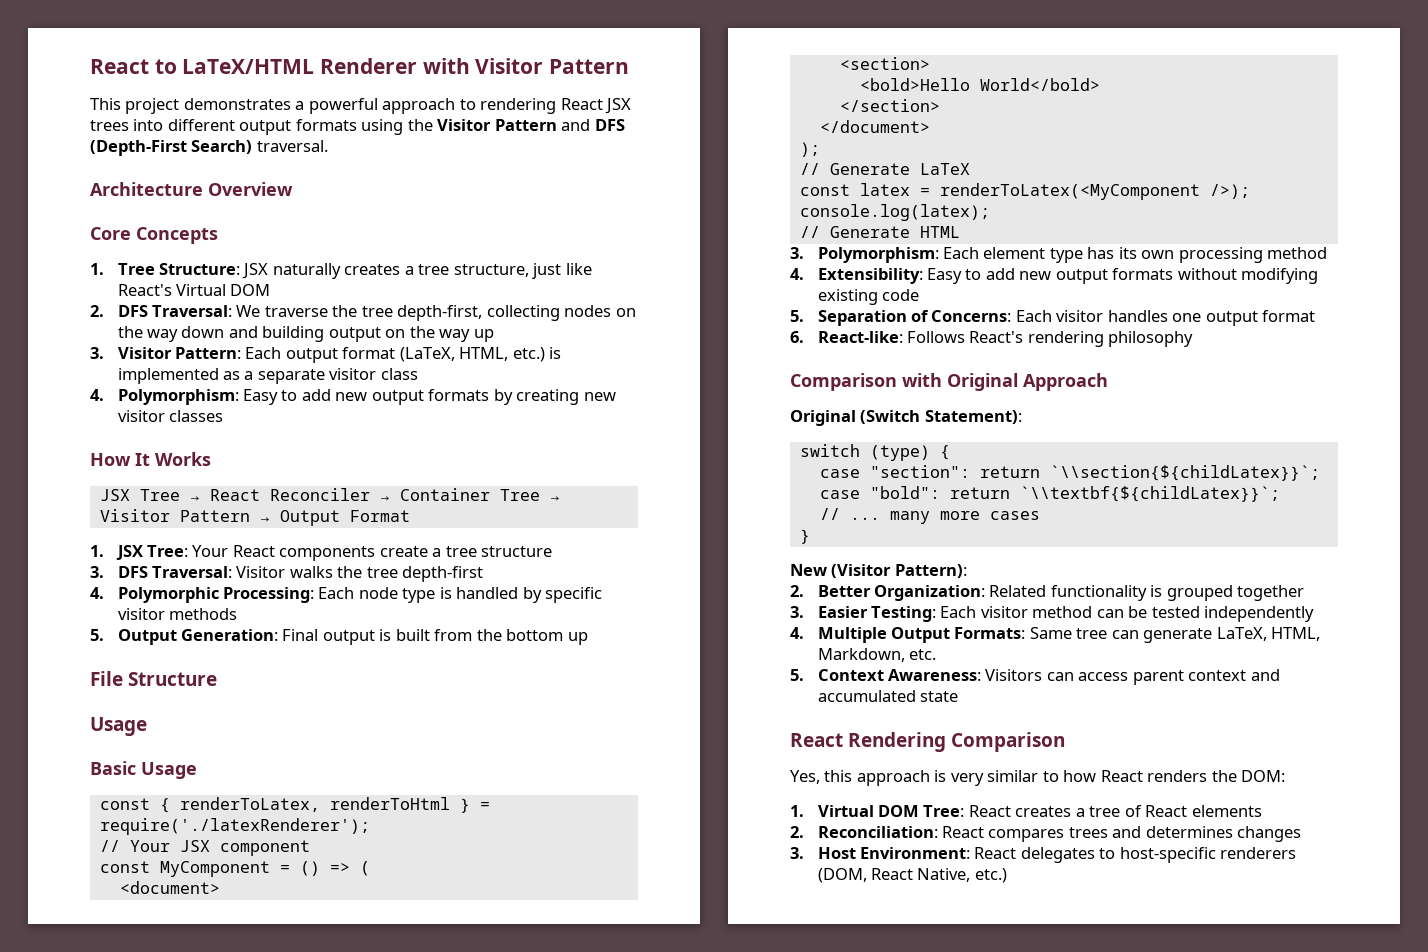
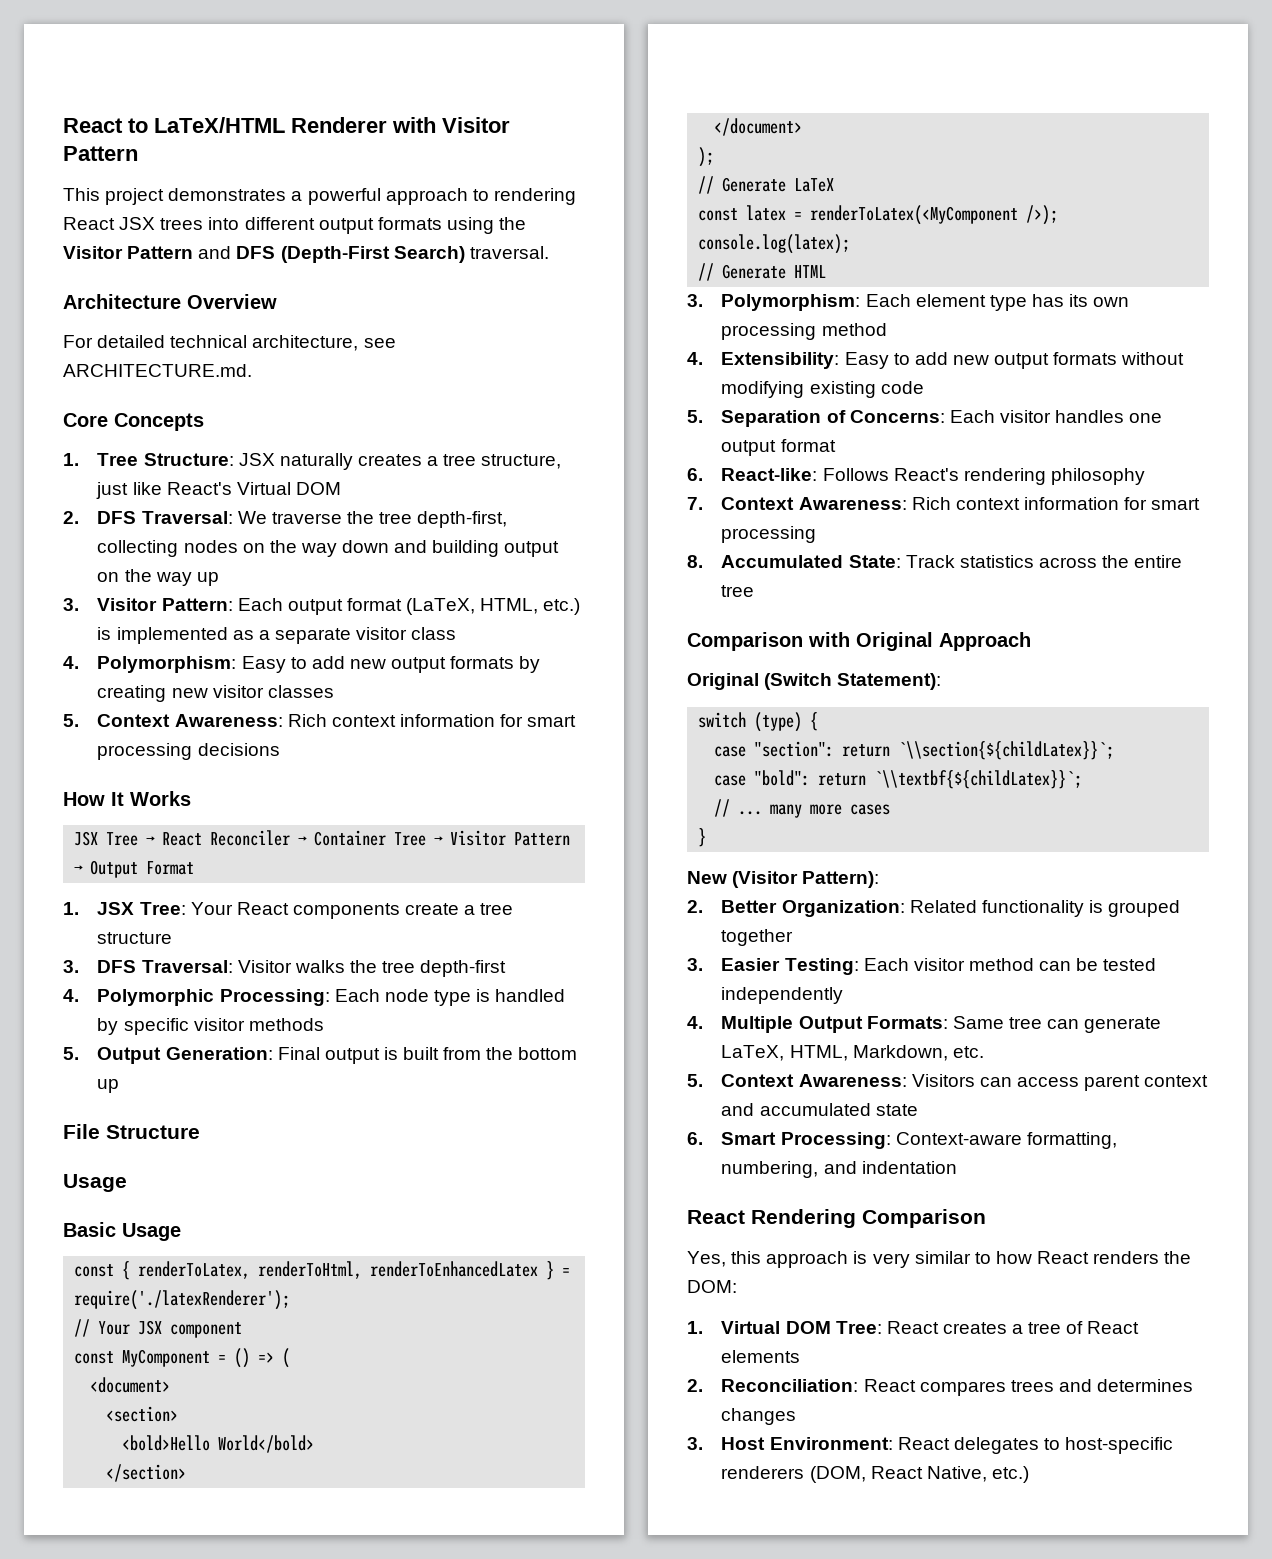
(293, 189) none -> [63,335,396,351] [63,364,252,377] // For detailed technical architecture, see ARCHITECTURE.md.
(223, 416) none -> [63,714,577,727] [97,743,280,760] // 5. Context Awareness: Rich context information for smart processing decisions
[329,797,450,810] renderToHtml -> [258,1261,539,1279] renderToHtml, renderToEnhancedLatex
(1194, 339) none -> [687,497,1201,510] [721,526,817,543] [687,555,1183,568] [721,585,755,597] // 7. Context Awareness: Rich context information for smart processing // 8. Accumulated State: Track statistics across the entire tree
(958, 696) none -> [687,1132,1117,1149] [721,1161,957,1178] // 6. Smart Processing: Context-aware formatting, numbering, and indentation

